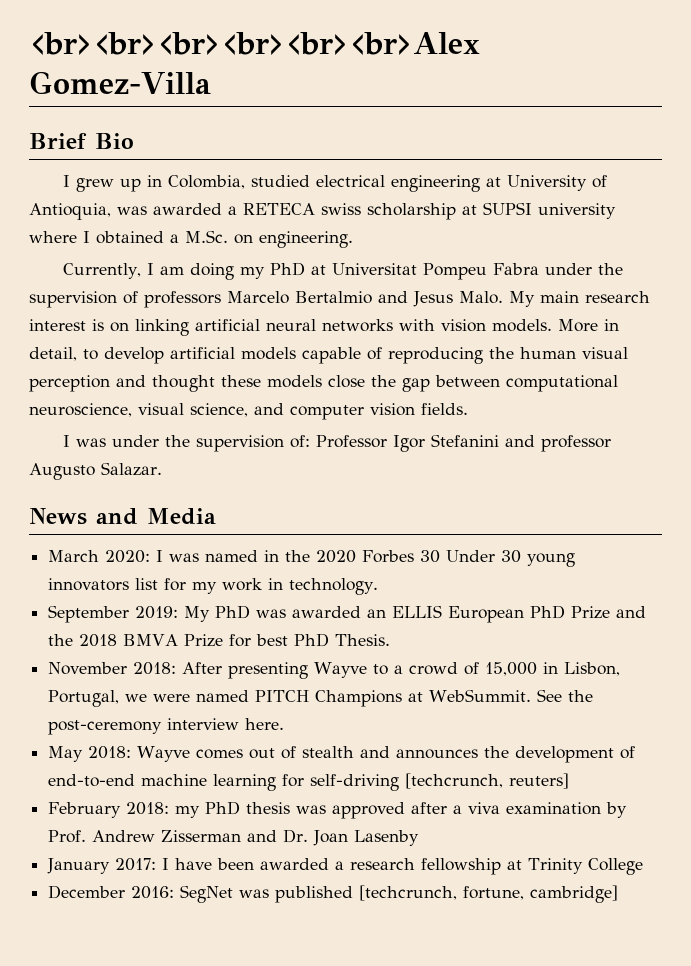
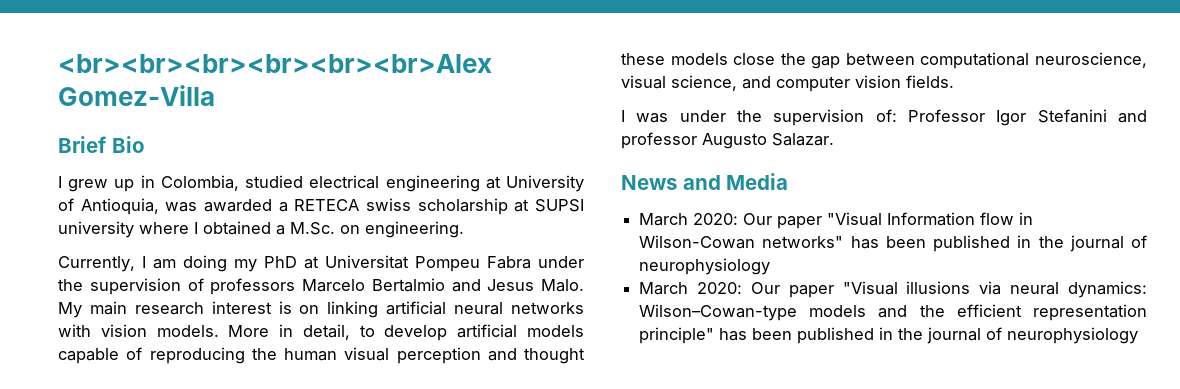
[156,550,576,567] [48,578,379,595] [48,605,647,623] [48,633,391,647] [48,662,621,679] [48,689,594,707] [48,718,285,735] [48,746,636,763] [48,773,570,791] [48,801,628,819] [48,829,420,846] [47,858,644,875] [48,885,619,903] I was named in the 2020 Forbes 30 Under 30 young innovators list for my work in technology. // September 2019: My PhD was awarded an ELLIS European PhD Prize and the 2018 BMVA Prize for best PhD Thesis. // November 2018: After presenting Wayve to a crowd of 15,000 in Lisbon, Portugal, we were named PITCH Champions at WebSummit. See the post-ceremony interview here. // May 2018: Wayve comes out of stealth and announces the development of end-to-end machine learning for self-driving [techcrunch, reuters] // February 2018: my PhD thesis was approved after a viva examination by Prof. Andrew Zisserman and Dr. Joan Lasenby // January 2017: I have been awarded a research fellowship at Trinity College // December 2016: SegNet was published [techcrunch, fortune, cambridge] -> [743,212,1034,229] [639,235,1147,252] [639,258,771,275] [639,281,1147,298] [639,304,1147,321] [639,327,1139,344] Our paper "Visual Information flow in Wilson-Cowan networks" has been published in the journal of neurophysiology // March 2020: Our paper "Visual illusions via neural dynamics: Wilson–Cowan-type models and the efficient representation principle" has been published in the journal of neurophysiology

